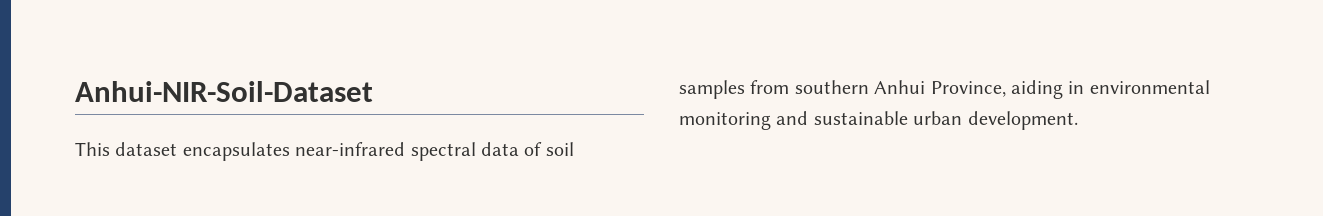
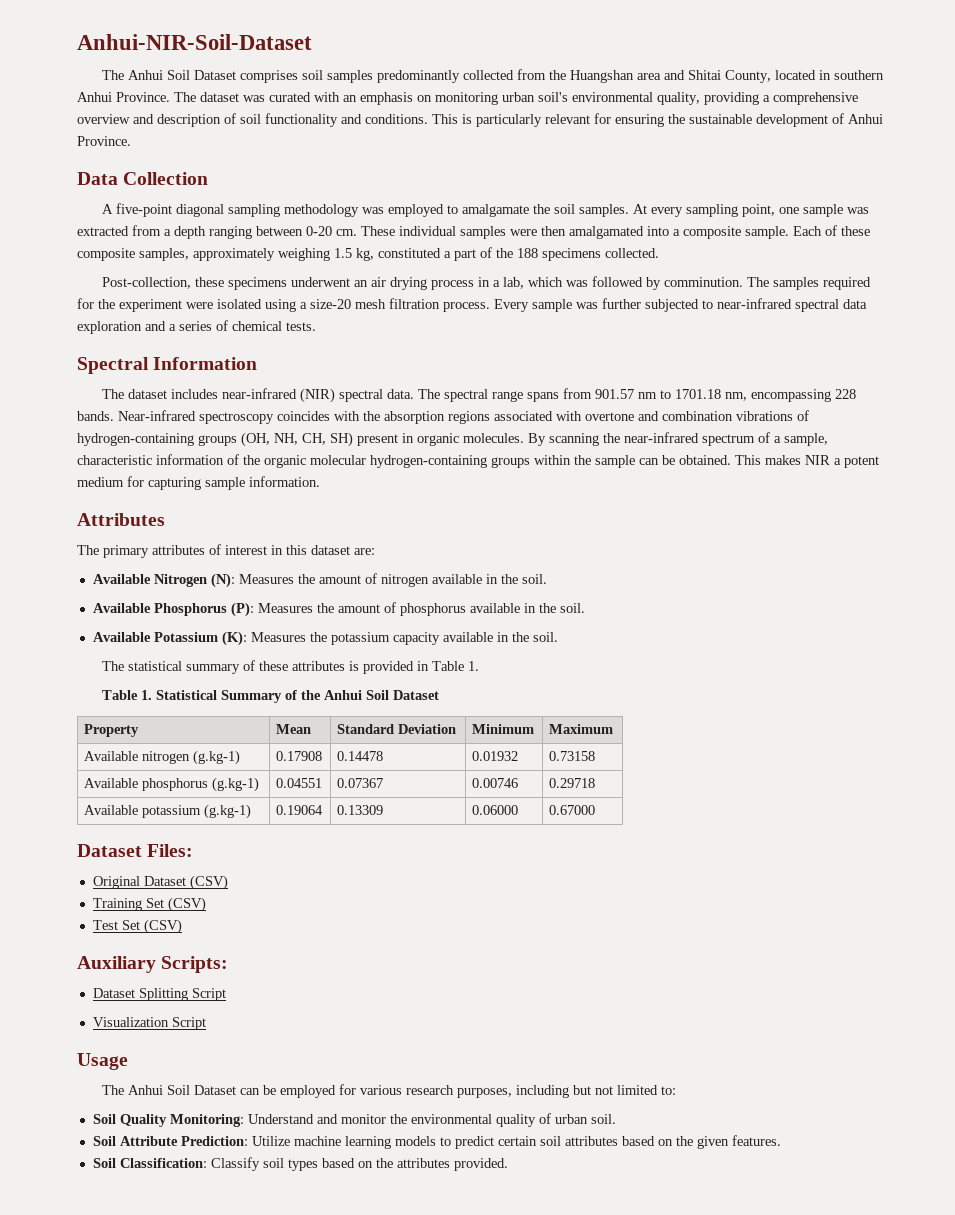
[75,142,574,161] [679,80,1210,99] [679,111,1078,130] This dataset encapsulates near-infrared spectral data of soil samples from southern Anhui Province, aiding in environmental monitoring and sustainable urban development. -> [101,69,884,83] [77,92,858,105] [77,113,883,127] [77,136,131,146] [77,172,209,185] [101,203,869,217] [77,225,870,239] [77,247,659,261] [101,276,871,290] [77,298,867,312] [77,320,316,334] [77,357,258,374] [101,388,856,403] [77,410,809,424] [77,432,828,447] [77,454,879,468] [77,476,320,490] [77,513,165,526] [77,544,375,558] [92,573,547,588] [92,602,585,617] [92,631,558,646] [102,660,480,674] [102,690,440,703] [84,724,140,737] [276,724,312,734] [337,724,457,734] [472,724,535,734] [549,724,614,734] [84,750,241,765] [276,751,323,761] [337,751,384,761] [472,751,519,761] [549,751,596,761] [84,777,260,792] [276,778,323,788] [337,778,384,788] [472,778,519,788] [549,778,596,788] [84,804,252,819] [276,805,324,815] [337,805,384,815] [472,805,519,815] [549,805,596,815] [77,844,194,857] [92,875,228,890] [92,897,206,912] [92,919,182,934] [77,956,229,973] [92,988,226,1001] [92,1017,206,1030] [77,1053,128,1070] [101,1084,676,1098] [92,1113,616,1127] [92,1135,781,1149] [92,1157,508,1171] The Anhui Soil Dataset comprises soil samples predominantly collected from the Huangshan area and Shitai County, located in southern Anhui Province. The dataset was curated with an emphasis on monitoring urban soil's environmental quality, providing a comprehensive overview and description of soil functionality and conditions. This is particularly relevant for ensuring the sustainable development of Anhui Province. // Data Collection // A five-point diagonal sampling methodology was employed to amalgamate the soil samples. At every sampling point, one sample was extracted from a depth ranging between 0-20 cm. These individual samples were then amalgamated into a composite sample. Each of these composite samples, approximately weighing 1.5 kg, constituted a part of the 188 specimens collected. // Post-collection, these specimens underwent an air drying process in a lab, which was followed by comminution. The samples required for the experiment were isolated using a size-20 mesh filtration process. Every sample was further subjected to near-infrared spectral data exploration and a series of chemical tests. // Spectral Information // The dataset includes near-infrared (NIR) spectral data. The spectral range spans from 901.57 nm to 1701.18 nm, encompassing 228 bands. Near-infrared spectroscopy coincides with the absorption regions associated with overtone and combination vibrations of hydrogen-containing groups (OH, NH, CH, SH) present in organic molecules. By scanning the near-infrared spectrum of a sample, characteristic information of the organic molecular hydrogen-containing groups within the sample can be obtained. This makes NIR a potent medium for capturing sample information. // Attributes // The primary attributes of interest in this dataset are: // Available Nitrogen (N): Measures the amount of nitrogen available in the soil. // Available Phosphorus (P): Measures the amount of phosphorus available in the soil. // Available Potassium (K): Measures the potassium capacity available in the soil. // The statistical summary of these attributes is provided in Table 1. // Table 1. Statistical Summary of the Anhui Soil Dataset // Property | Mean | Standard Deviation | Minimum | Maximum // Available nitrogen (g.kg-1) | 0.17908 | 0.14478 | 0.01932 | 0.73158 // Available phosphorus (g.kg-1) | 0.04551 | 0.07367 | 0.00746 | 0.29718 // Available potassium (g.kg-1) | 0.19064 | 0.13309 | 0.06000 | 0.67000 // Dataset Files: // Original Dataset (CSV) // Training Set (CSV) // Test Set (CSV) // Auxiliary Scripts: // Dataset Splitting Script // Visualization Script // Usage // The Anhui Soil Dataset can be employed for various research purposes, including but not limited to: // Soil Quality Monitoring: Understand and monitor the environmental quality of urban soil. // Soil Attribute Prediction: Utilize machine learning models to predict certain soil attributes based on the given features. // Soil Classification: Classify soil types based on the attributes provided.

